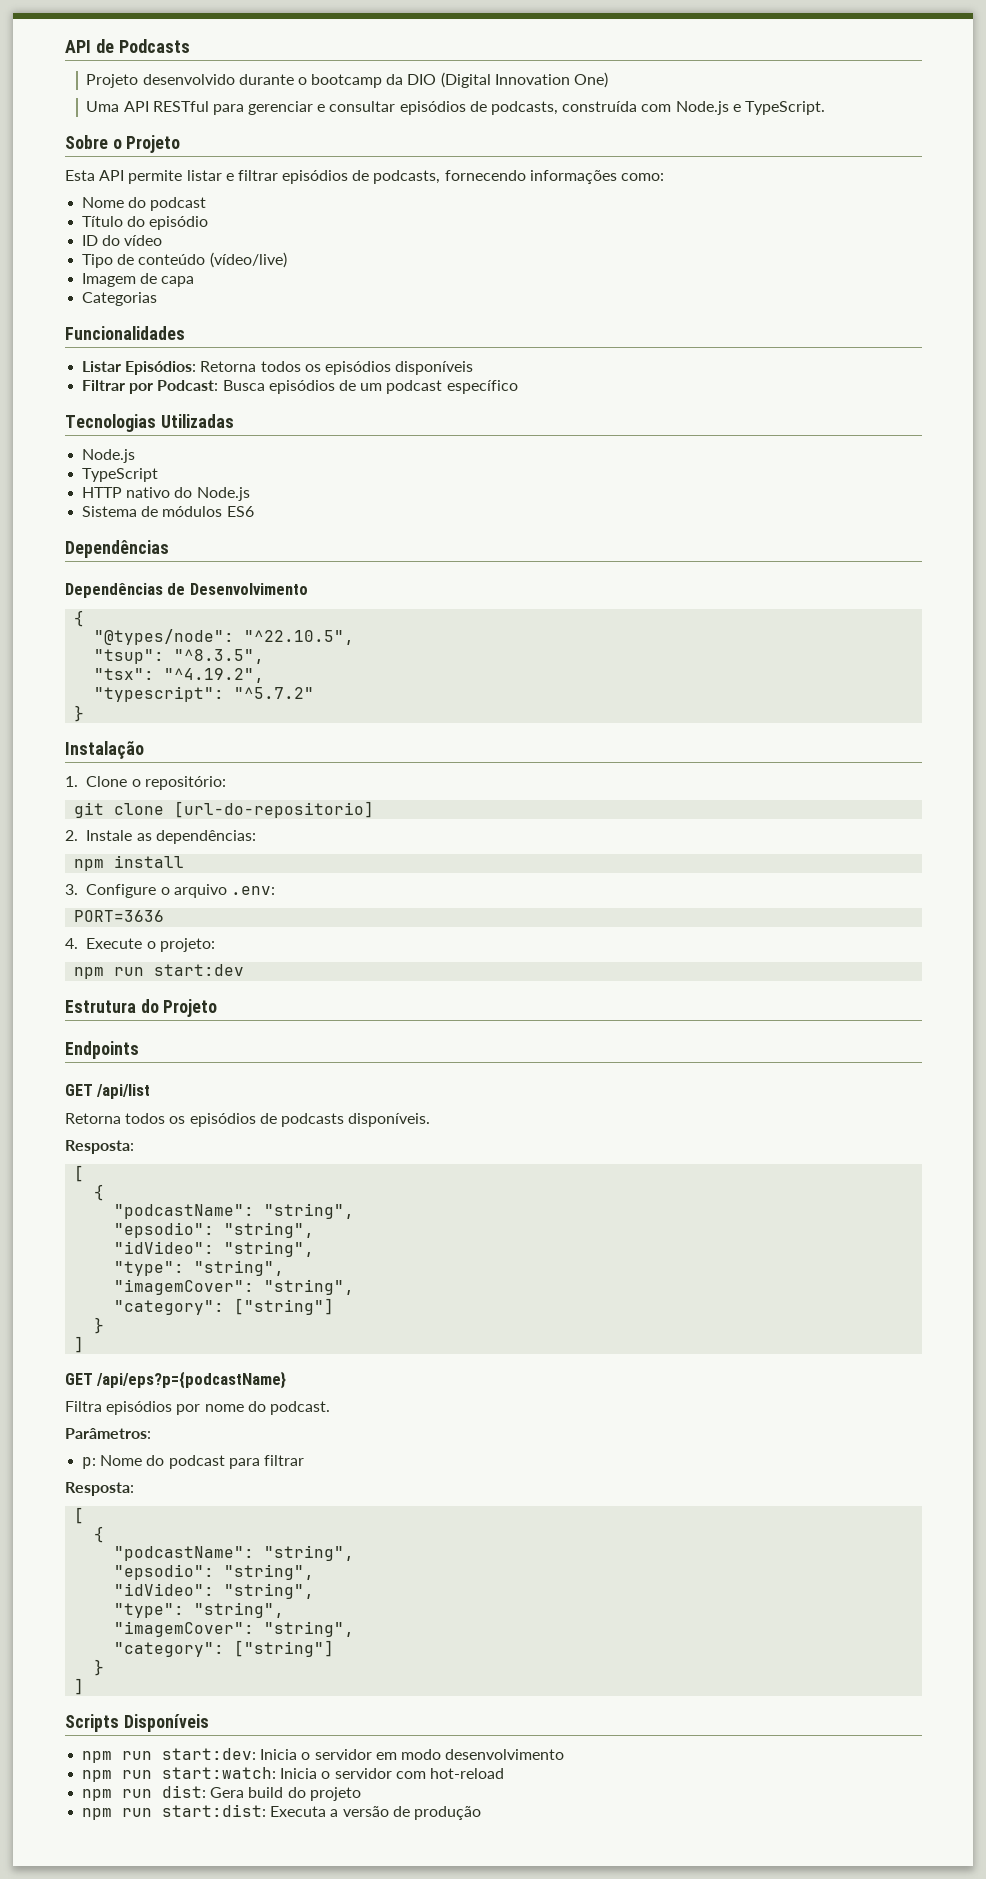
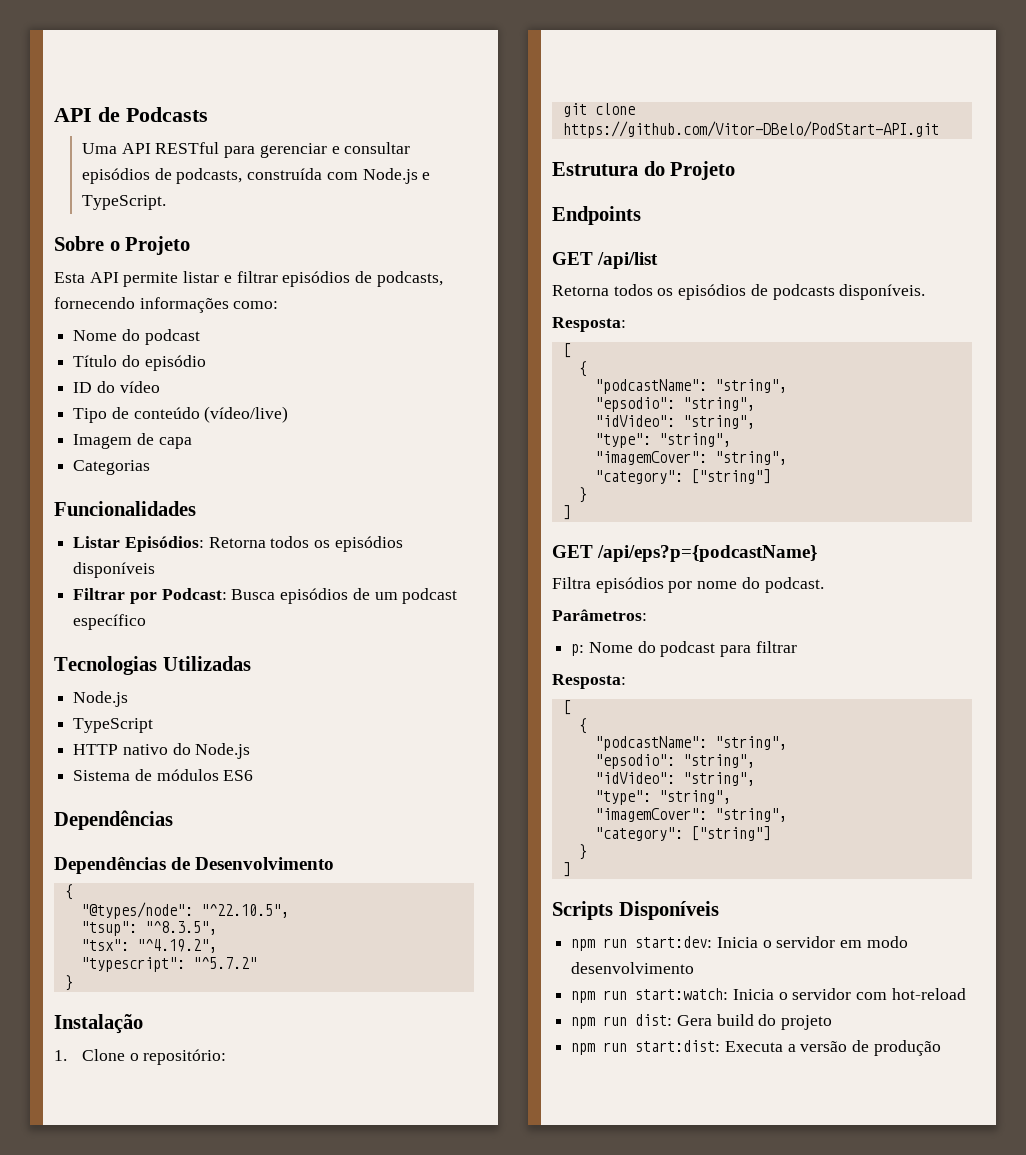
[86,72,609,88] // Projeto desenvolvido durante o bootcamp da DIO (Digital Innovation One) -> (208, 114) none
[174,801,375,818] [65,830,256,844] [74,855,185,871] [65,884,275,898] [74,910,165,922] [65,938,215,952] [74,964,245,979] [url-do-repositorio] // 2. Instale as dependências: // npm install // 3. Configure o arquivo .env: // PORT=3636 // 4. Execute o projeto: // npm run start:dev -> [562,121,939,138] https://github.com/Vitor-DBelo/PodStart-API.git

